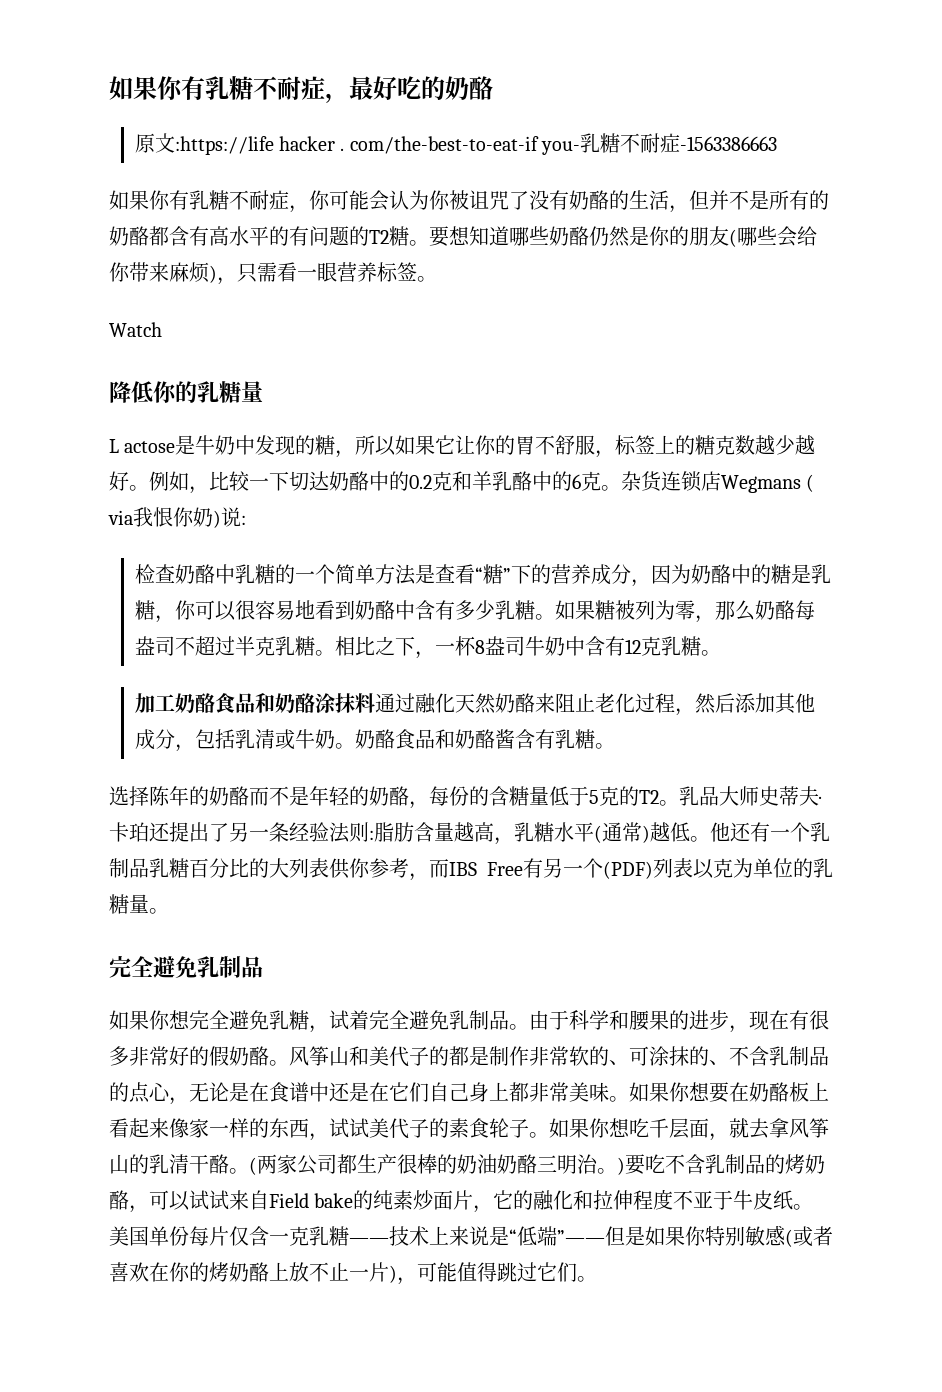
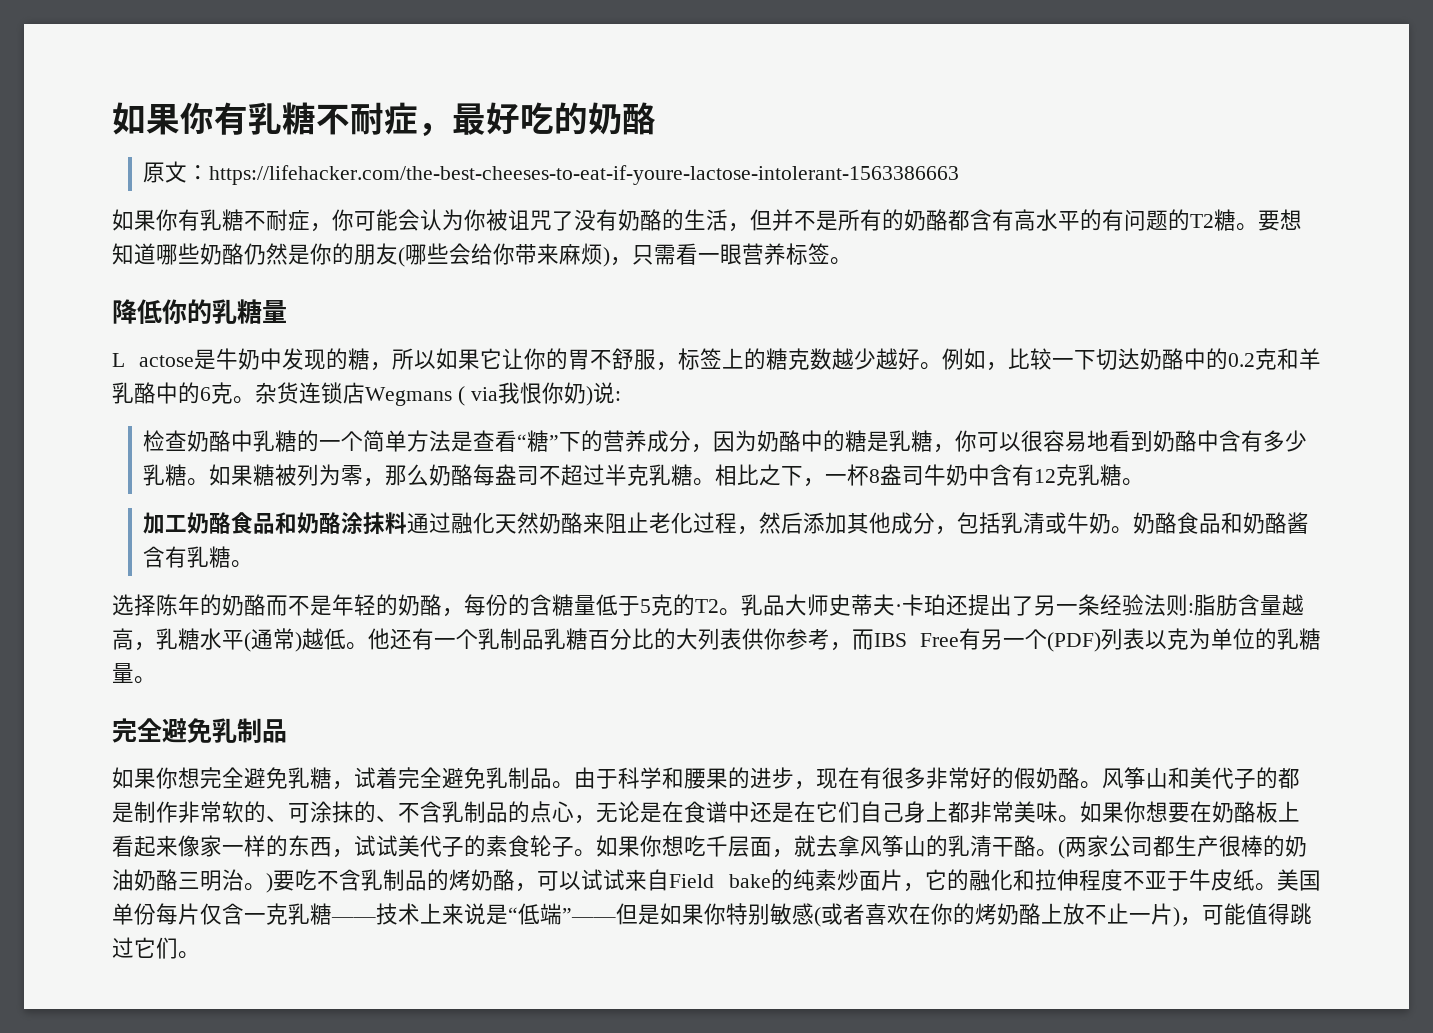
[174,133,778,155] :https://life hacker . com/the-best-to-eat-if you-乳糖不耐症-1563386663 -> [187,165,960,185] ：https://lifehacker.com/the-best-cheeses-to-eat-if-youre-lactose-intolerant-1563386663
[109,322,162,337] // Watch -> (852, 261) none

